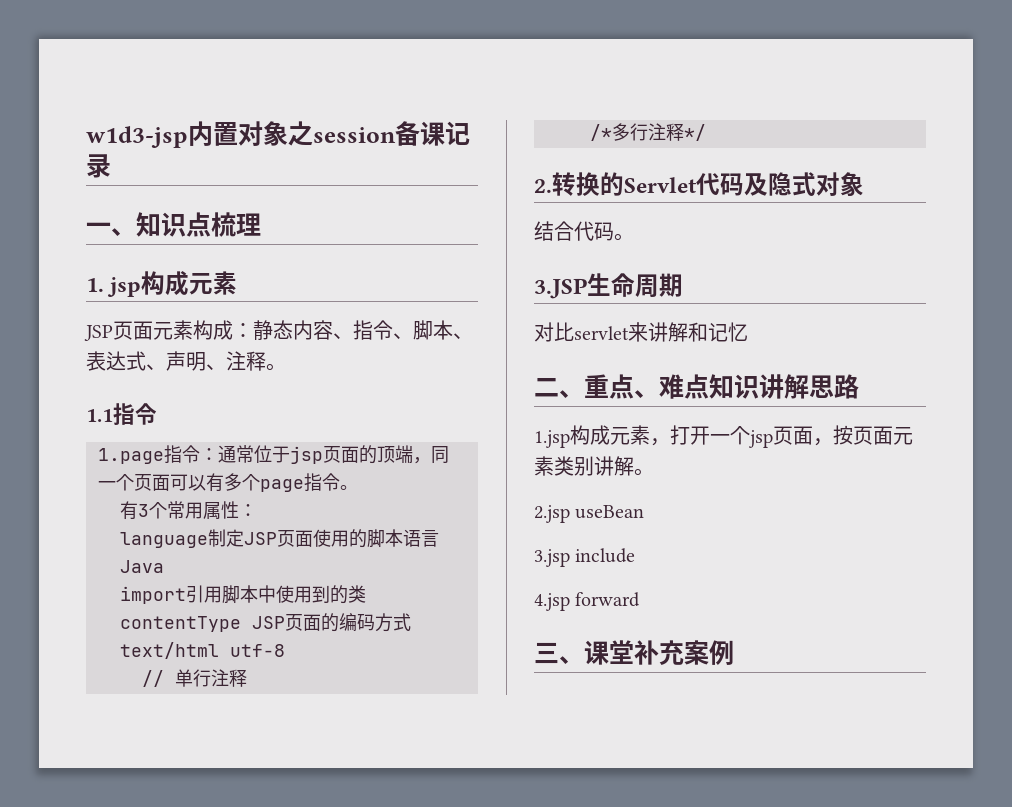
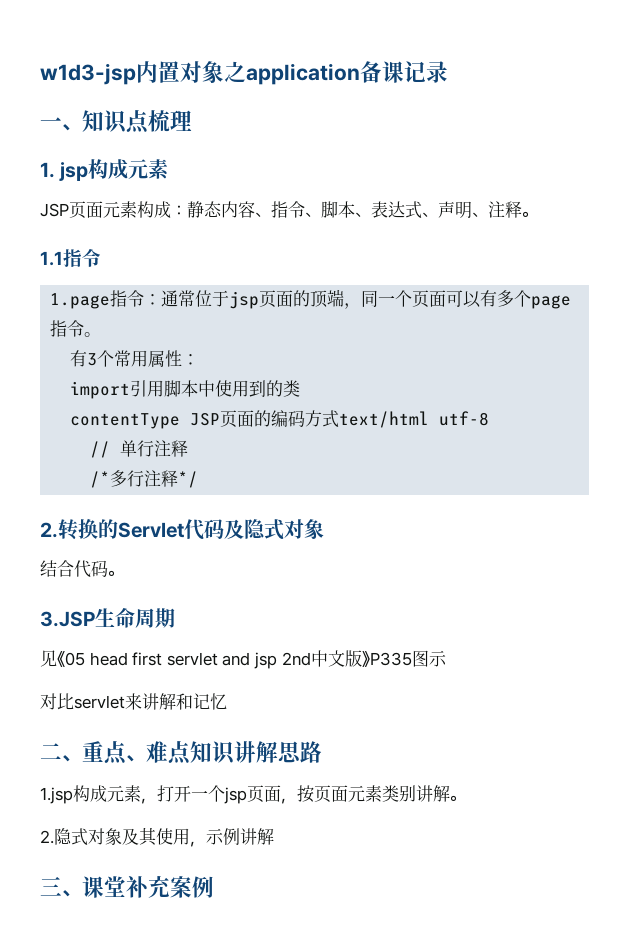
[313,127,396,143] session -> [246,63,360,85] application
[120,529,439,548] [120,560,164,573] // language制定JSP页面使用的脚本语言Java -> (200, 359) none
(683, 285) none -> [40,650,447,669] // 见《05 head first servlet and jsp 2nd中文版》P335图示
[534,505,645,523] [534,548,636,567] [534,592,641,611] 2.jsp useBean // 3.jsp include // 4.jsp forward -> [40,827,274,847] 2.隐式对象及其使用，示例讲解

